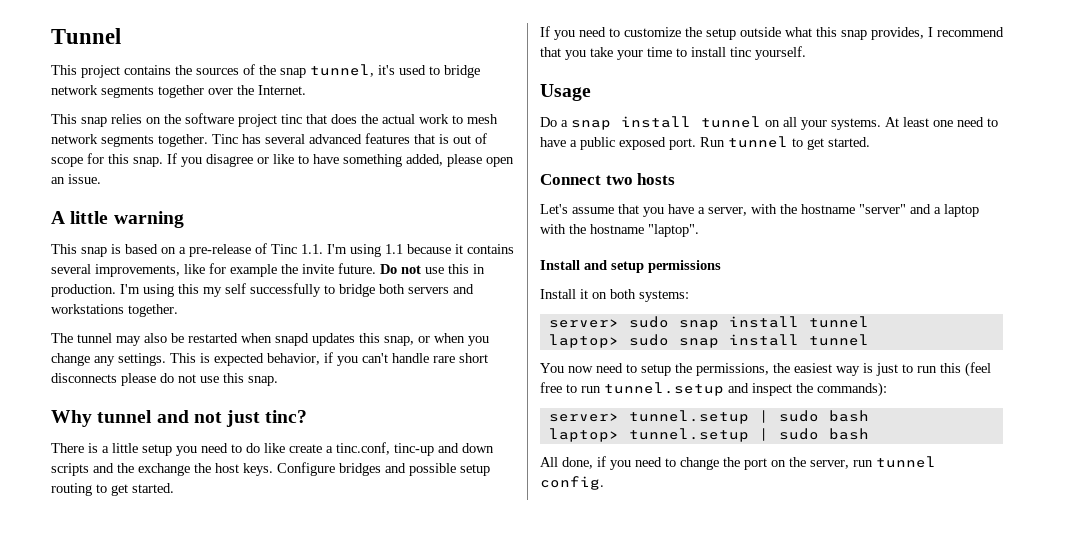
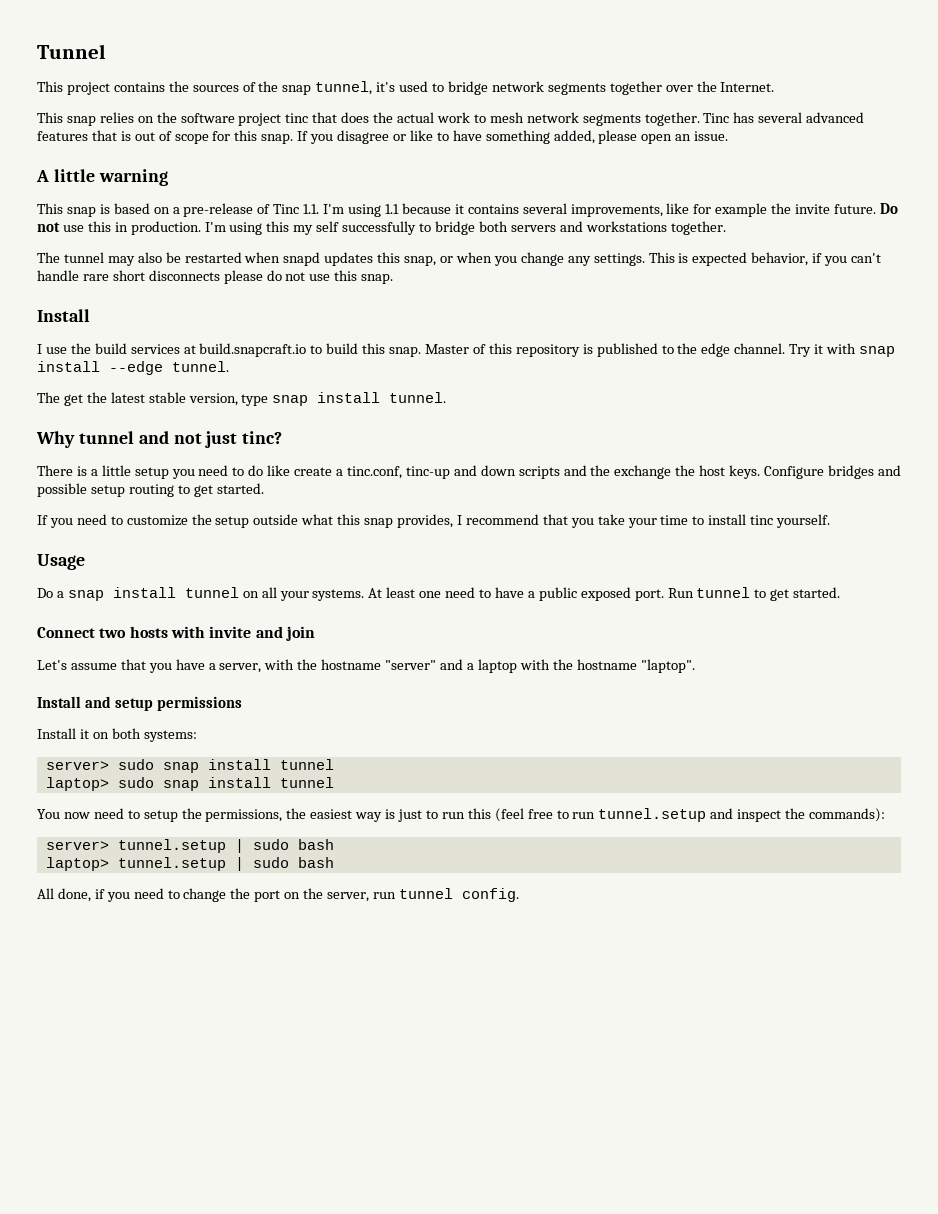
(278, 381) none -> [37,309,90,322] [37,343,895,357] [37,361,229,375] [37,392,447,406] // Install // I use the build services at build.snapcraft.io to build this snap. Master of this repository is published to the edge channel. Try it with snap install --edge tunnel. // The get the latest stable version, type snap install tunnel.
(676, 179) none -> [170,626,315,641] with invite and join

